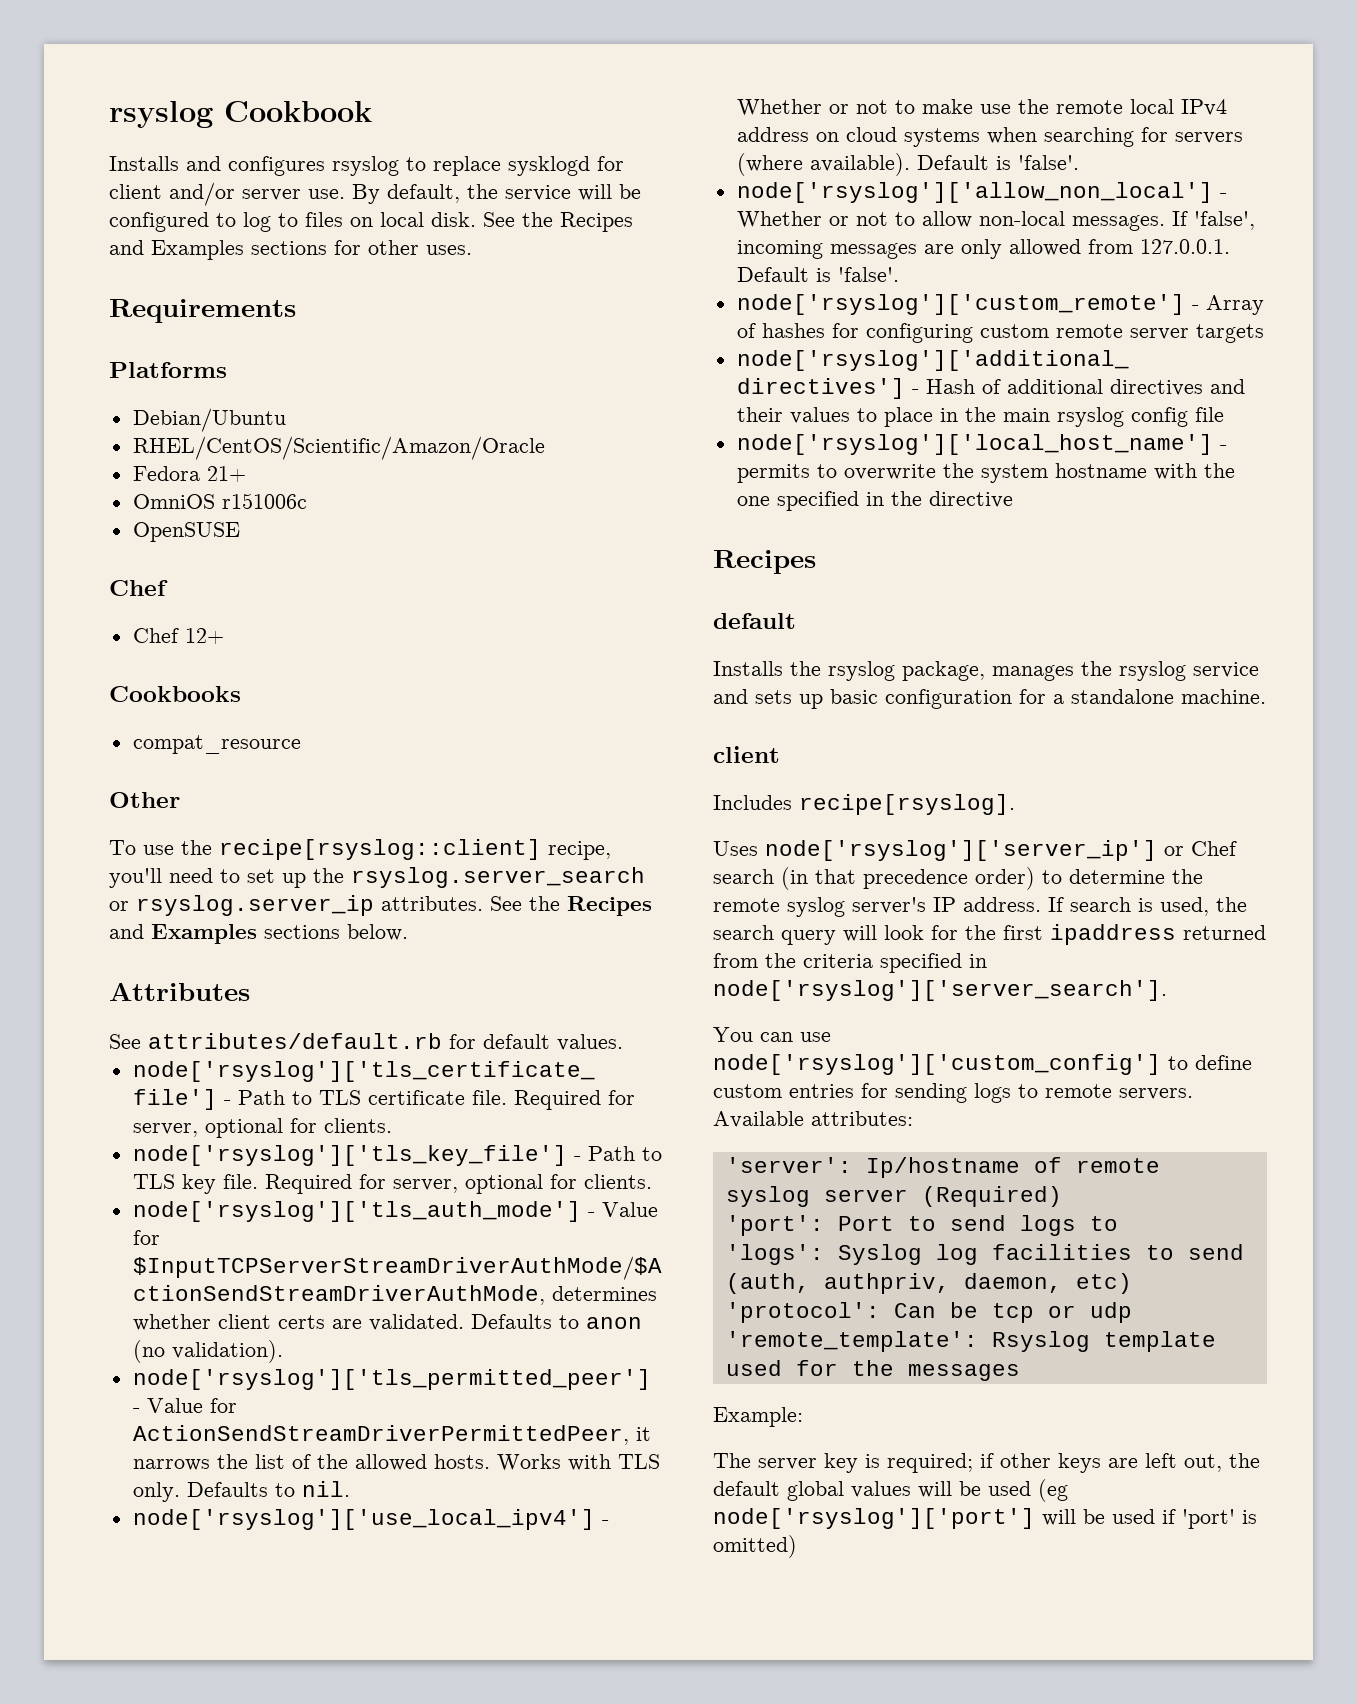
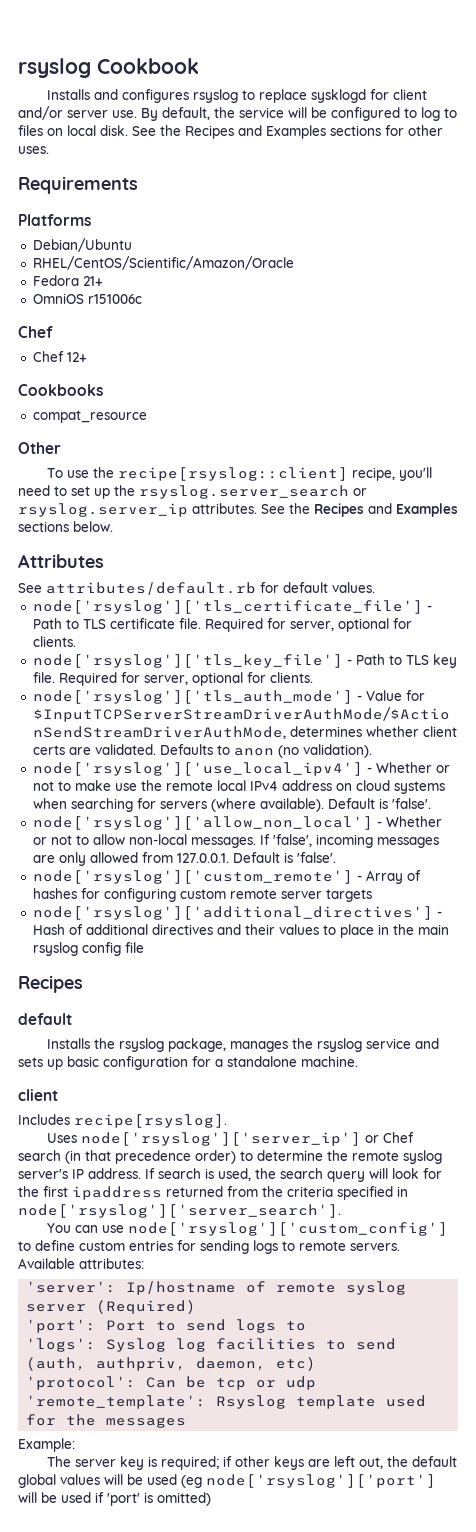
[132,522,240,542] // OpenSUSE -> (142, 299) none
[132,1369,651,1390] [132,1398,237,1413] [132,1425,651,1445] [132,1454,660,1471] [132,1481,350,1502] // node['rsyslog']['tls_permitted_peer'] - Value for ActionSendStreamDriverPermittedPeer, it narrows the list of the allowed hosts. Works with TLS only. Defaults to nil. -> (372, 751) none
[736,434,1227,455] [736,463,1235,483] [736,491,1013,511] // node['rsyslog']['local_host_name'] - permits to overwrite the system hostname with the one specified in the directive -> (144, 947) none

